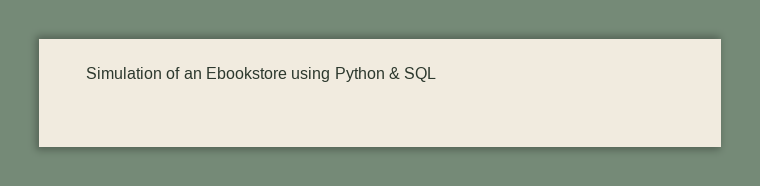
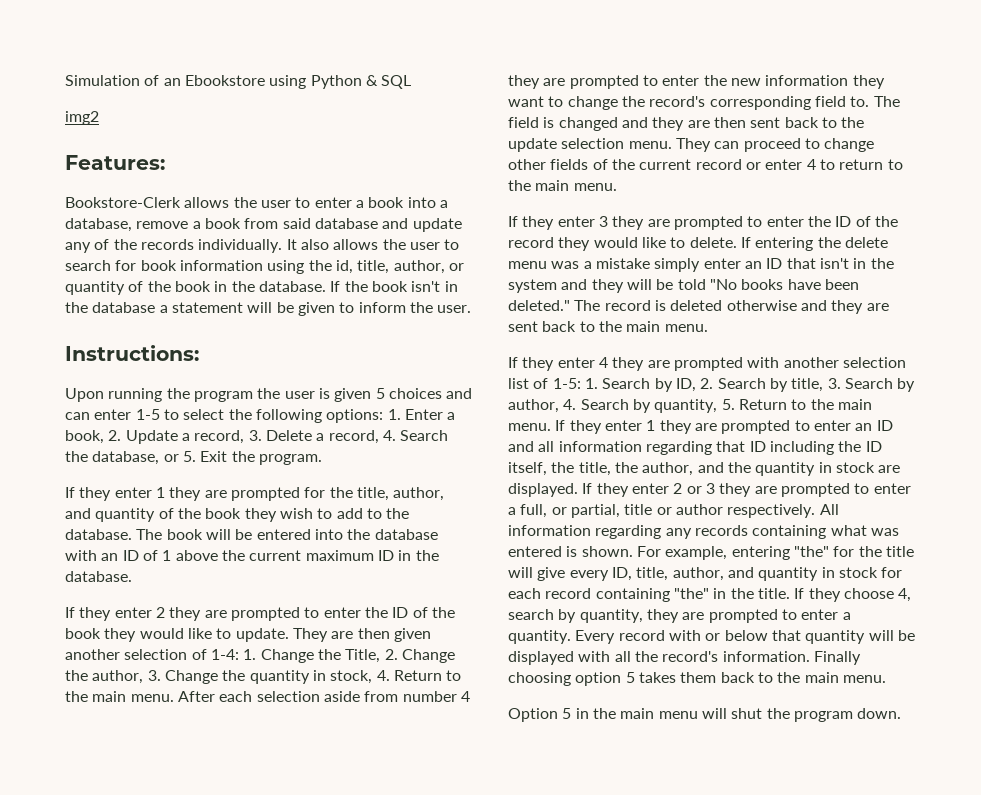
(437, 74) none -> [65,111,99,125] [65,155,165,170] [65,197,448,208] [65,218,462,232] [65,239,460,253] [65,260,464,274] [65,281,458,295] [65,302,472,316] [65,345,199,361] [65,388,473,402] [65,409,456,423] [65,430,449,444] [65,451,322,465] [65,487,445,501] [65,508,410,522] [65,529,438,540] [65,550,439,561] [65,571,132,582] [65,607,455,621] [65,628,431,642] [65,649,455,663] [65,670,462,684] [65,691,470,702] [508,75,885,89] [508,96,900,110] [508,117,865,131] [508,138,875,152] [508,159,903,170] [508,180,617,191] [508,216,898,230] [508,237,888,251] [508,258,894,272] [508,279,859,293] [508,300,889,314] [508,321,708,332] [508,357,906,371] [508,378,916,392] [508,399,872,413] [508,420,893,434] [508,441,882,455] [508,462,901,476] [508,483,911,497] [508,504,839,518] [508,525,899,539] [508,546,914,560] [508,567,903,581] [508,588,912,602] [508,609,851,623] [508,630,915,644] [508,651,861,665] [508,672,886,686] [508,708,902,722] // img2 // Features: // Bookstore-Clerk allows the user to enter a book into a database, remove a book from said database and update any of the records individually. It also allows the user to search for book information using the id, title, author, or quantity of the book in the database. If the book isn't in the database a statement will be given to inform the user. // Instructions: // Upon running the program the user is given 5 choices and can enter 1-5 to select the following options: 1. Enter a book, 2. Update a record, 3. Delete a record, 4. Search the database, or 5. Exit the program. // If they enter 1 they are prompted for the title, author, and quantity of the book they wish to add to the database. The book will be entered into the database with an ID of 1 above the current maximum ID in the database. // If they enter 2 they are prompted to enter the ID of the book they would like to update. They are then given another selection of 1-4: 1. Change the Title, 2. Change the author, 3. Change the quantity in stock, 4. Return to the main menu. After each selection aside from number 4 they are prompted to enter the new information they want to change the record's corresponding field to. The field is changed and they are then sent back to the update selection menu. They can proceed to change other fields of the current record or enter 4 to return to the main menu. // If they enter 3 they are prompted to enter the ID of the record they would like to delete. If entering the delete menu was a mistake simply enter an ID that isn't in the system and they will be told "No books have been deleted." The record is deleted otherwise and they are sent back to the main menu. // If they enter 4 they are prompted with another selection list of 1-5: 1. Search by ID, 2. Search by title, 3. Search by author, 4. Search by quantity, 5. Return to the main menu. If they enter 1 they are prompted to enter an ID and all information regarding that ID including the ID itself, the title, the author, and the quantity in stock are displayed. If they enter 2 or 3 they are prompted to enter a full, or partial, title or author respectively. All information regarding any records containing what was entered is shown. For example, entering "the" for the title will give every ID, title, author, and quantity in stock for each record containing "the" in the title. If they choose 4, search by quantity, they are prompted to enter a quantity. Every record with or below that quantity will be displayed with all the record's information. Finally choosing option 5 takes them back to the main menu. // Option 5 in the main menu will shut the program down.

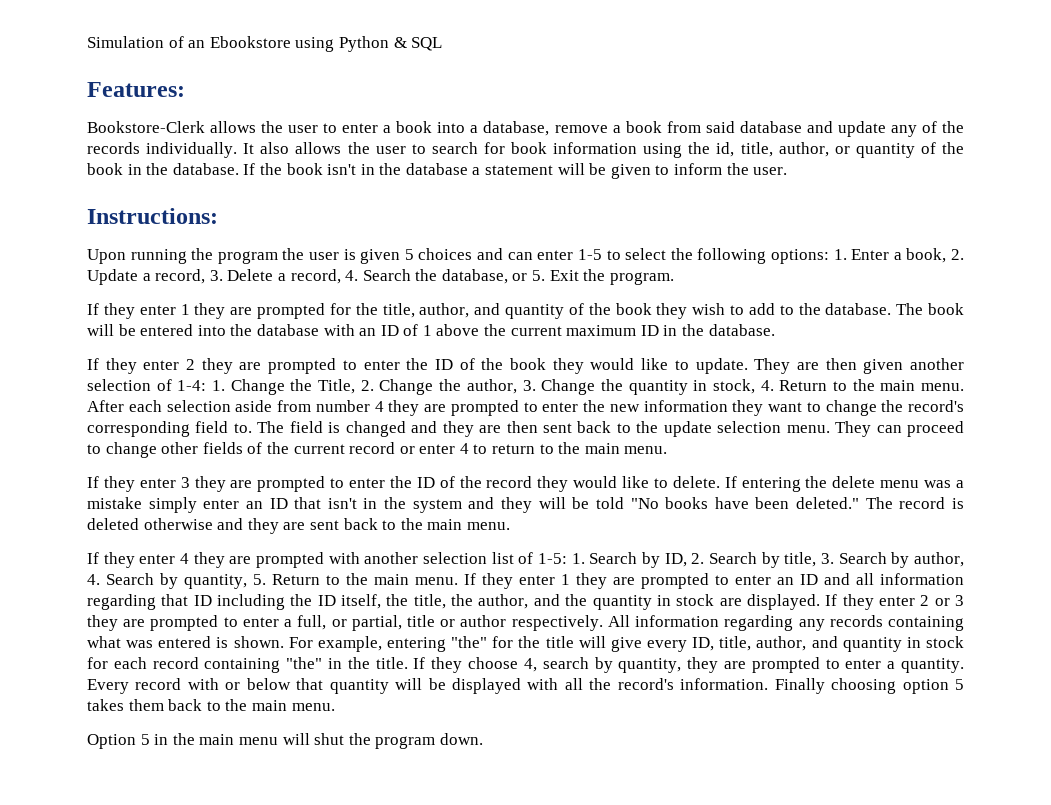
[65,111,99,125] // img2 -> (443, 44) none

